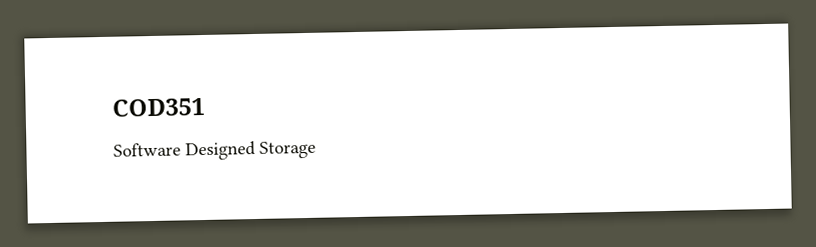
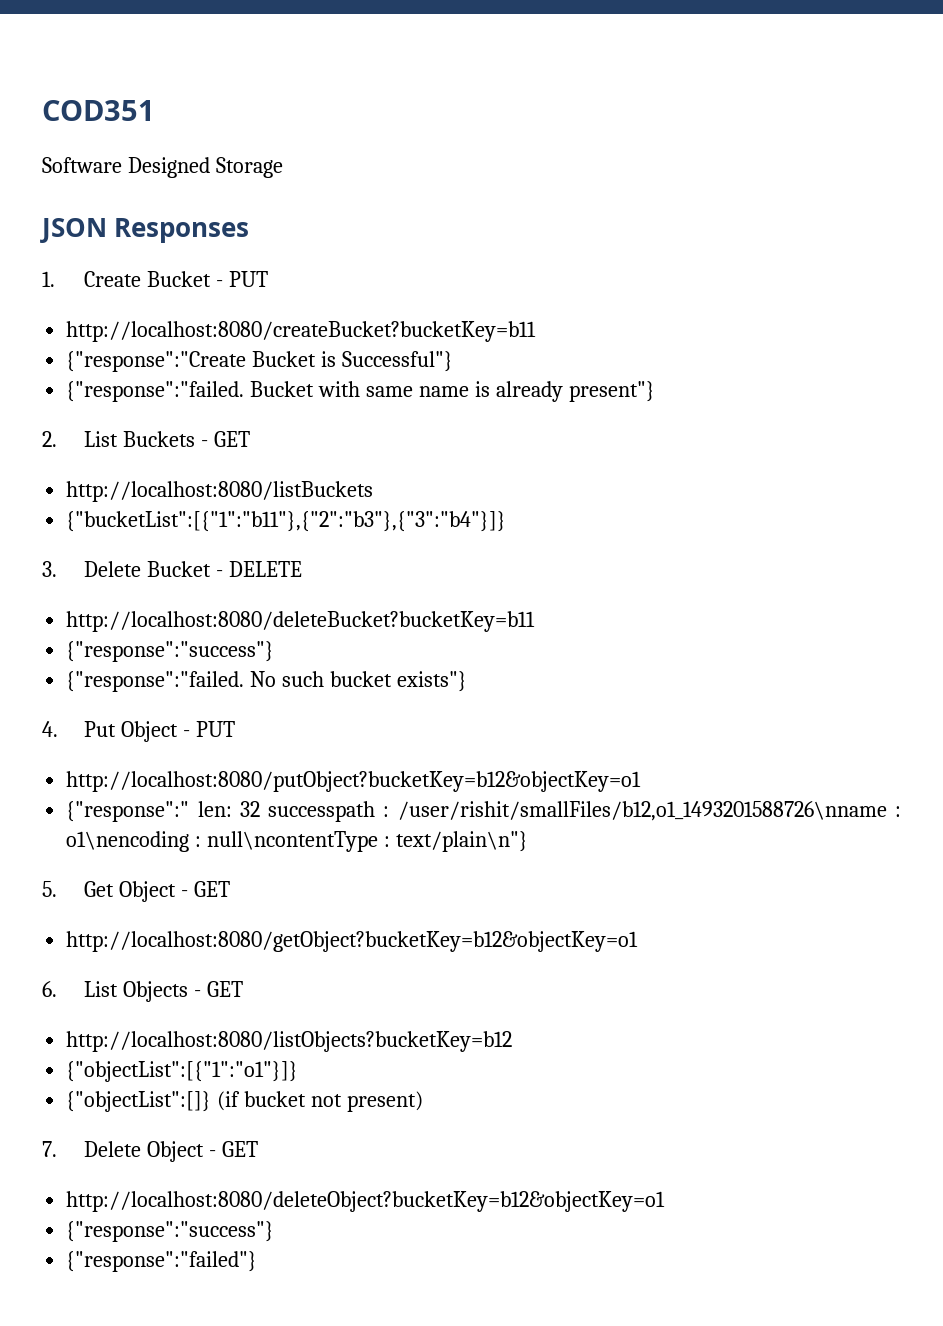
(316, 149) none -> [40,218,250,243] [42,271,268,287] [66,321,537,342] [66,351,454,372] [66,381,655,402] [42,431,250,447] [66,481,374,502] [66,511,507,532] [42,561,302,577] [66,611,536,632] [66,641,275,662] [66,671,467,692] [42,721,235,742] [66,771,642,792] [66,801,901,822] [66,831,528,852] [42,881,230,902] [66,931,639,952] [42,981,243,1002] [66,1031,513,1052] [66,1061,299,1082] [66,1091,423,1112] [42,1141,258,1162] [66,1191,666,1212] [66,1221,275,1242] [66,1251,258,1272] // JSON Responses // 1. Create Bucket - PUT // http://localhost:8080/createBucket?bucketKey=b11 // {"response":"Create Bucket is Successful"} // {"response":"failed. Bucket with same name is already present"} // 2. List Buckets - GET // http://localhost:8080/listBuckets // {"bucketList":[{"1":"b11"},{"2":"b3"},{"3":"b4"}]} // 3. Delete Bucket - DELETE // http://localhost:8080/deleteBucket?bucketKey=b11 // {"response":"success"} // {"response":"failed. No such bucket exists"} // 4. Put Object - PUT // http://localhost:8080/putObject?bucketKey=b12&objectKey=o1 // {"response":" len: 32 successpath : /user/rishit/smallFiles/b12,o1_1493201588726\nname : o1\nencoding : null\ncontentType : text/plain\n"} // 5. Get Object - GET // http://localhost:8080/getObject?bucketKey=b12&objectKey=o1 // 6. List Objects - GET // http://localhost:8080/listObjects?bucketKey=b12 // {"objectList":[{"1":"o1"}]} // {"objectList":[]} (if bucket not present) // 7. Delete Object - GET // http://localhost:8080/deleteObject?bucketKey=b12&objectKey=o1 // {"response":"success"} // {"response":"failed"}

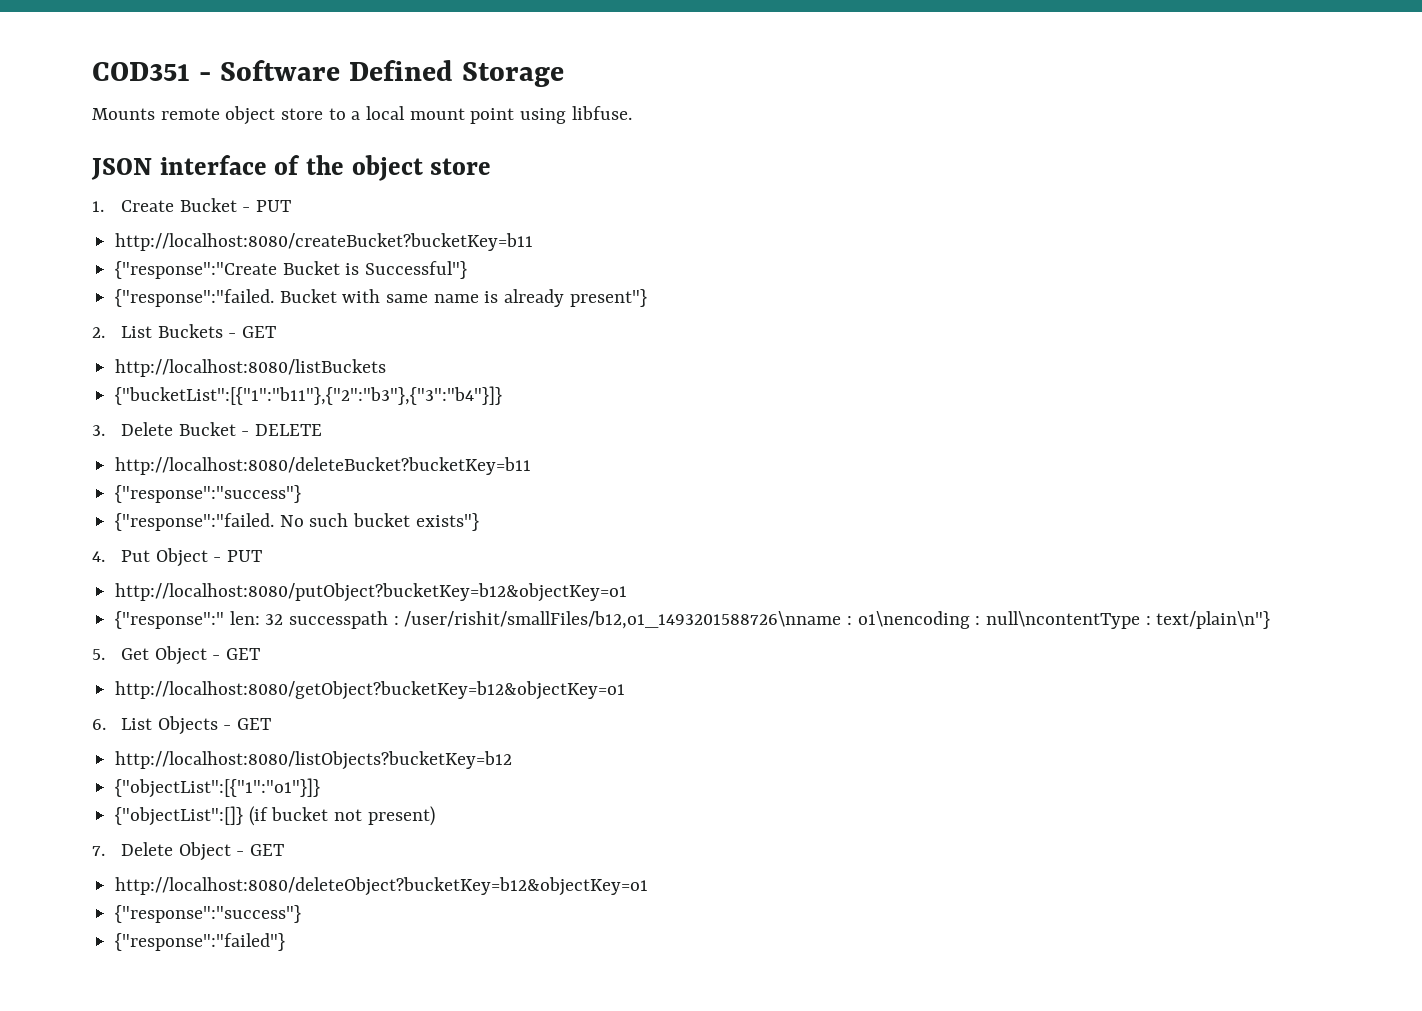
[42,157,283,178] [40,218,250,243] // Software Designed Storage // JSON Responses -> [198,60,564,87] [92,106,632,125] [91,155,492,181] - Software Defined Storage // Mounts remote object store to a local mount point using libfuse. // JSON interface of the object store

